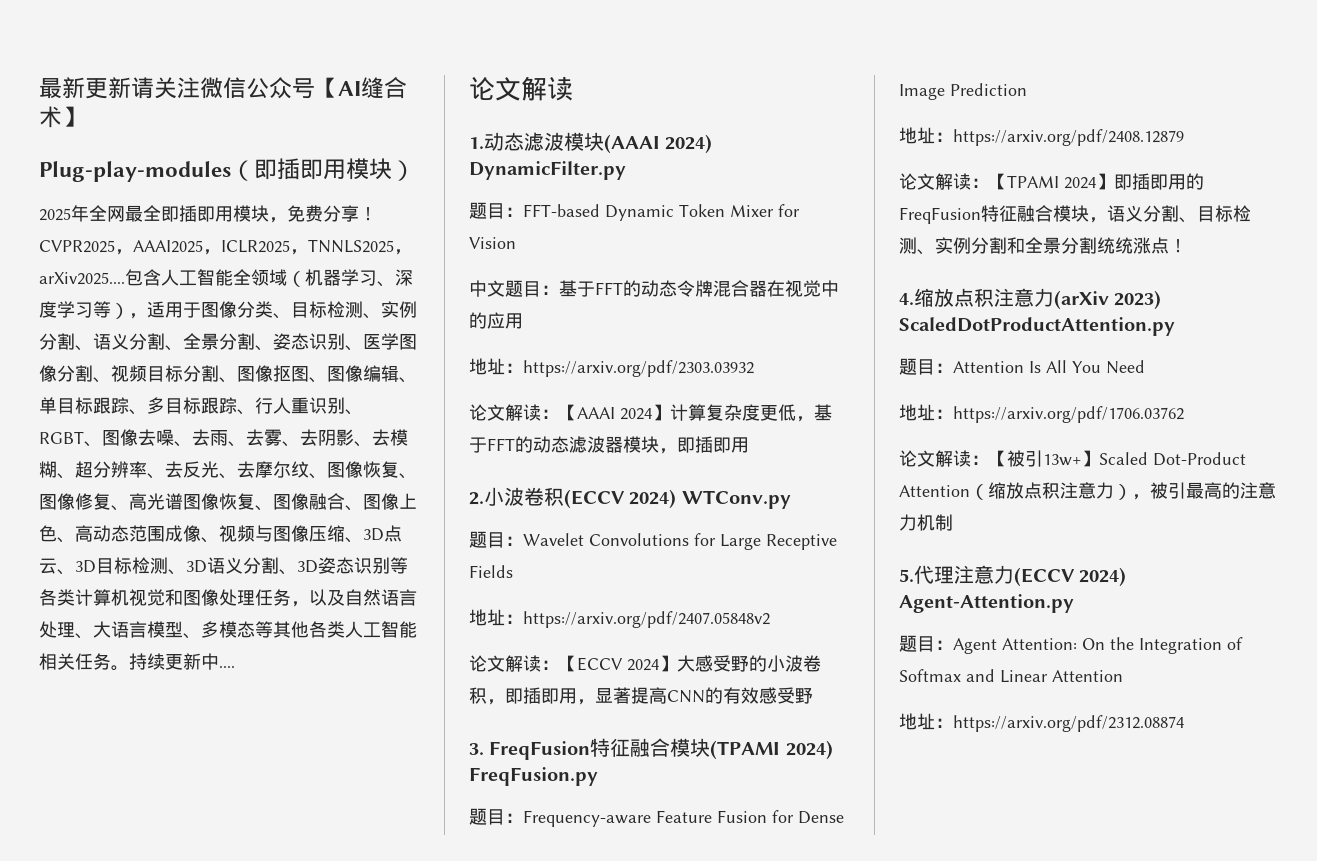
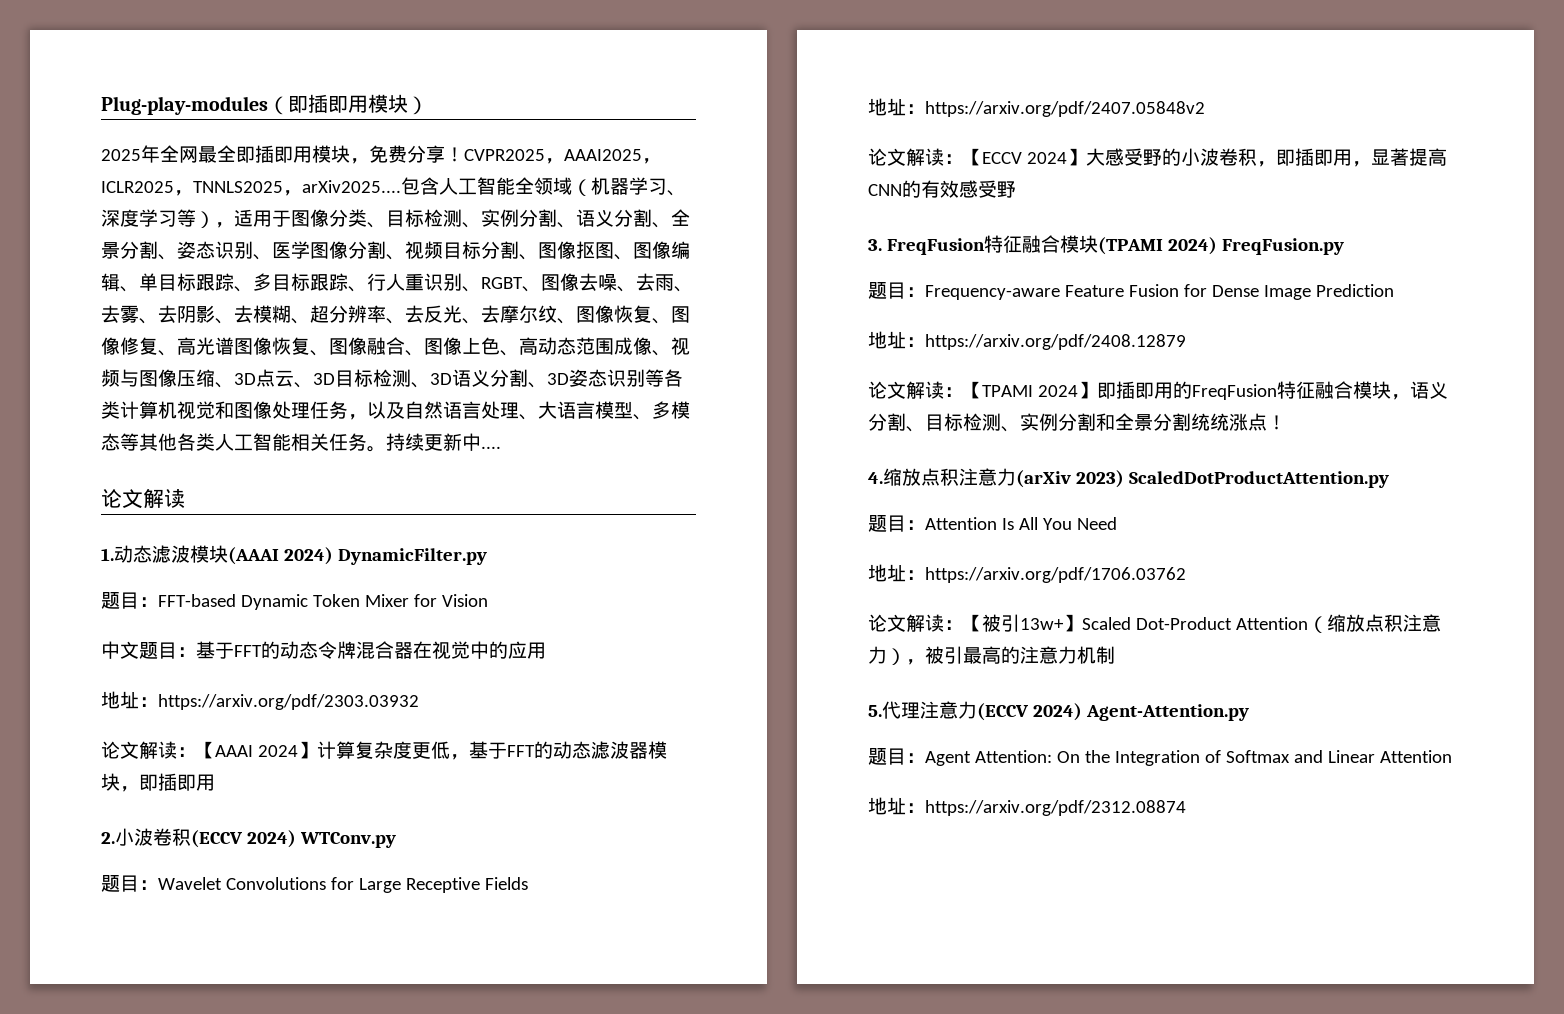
[39,77,407,99] [39,106,85,128] 最新更新请关注微信公众号【AI缝合术】 // -> (101, 105) none

